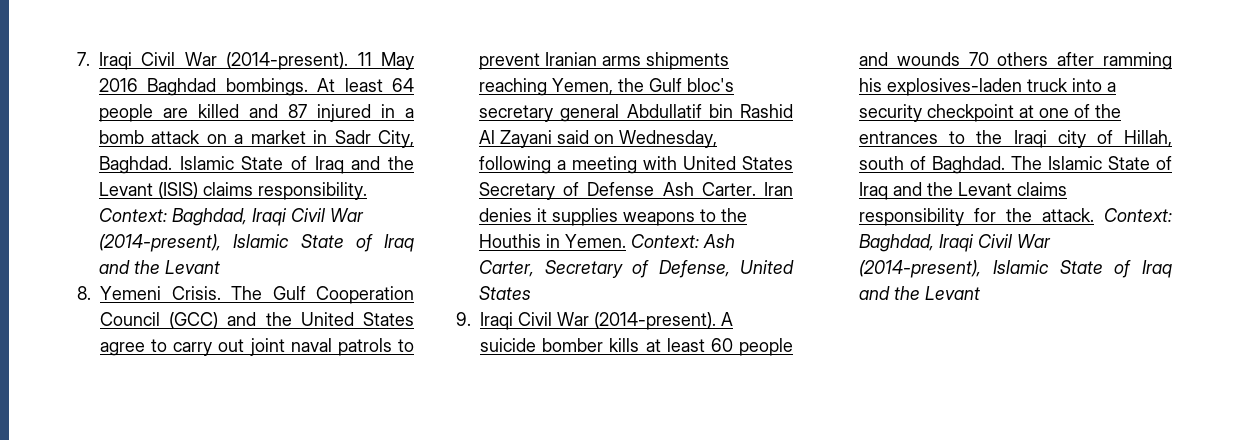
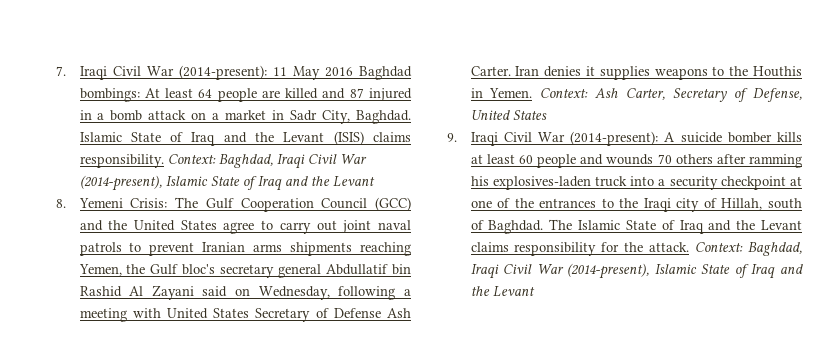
[226,52,349,70] (2014-present). -> [178,65,267,80] (2014-present):
[225,78,308,96] bombings. -> [79,88,140,102] bombings:
[171,286,221,300] Crisis. -> [130,198,168,208] Crisis:
[594,312,716,330] (2014-present). -> [570,131,659,146] (2014-present):

